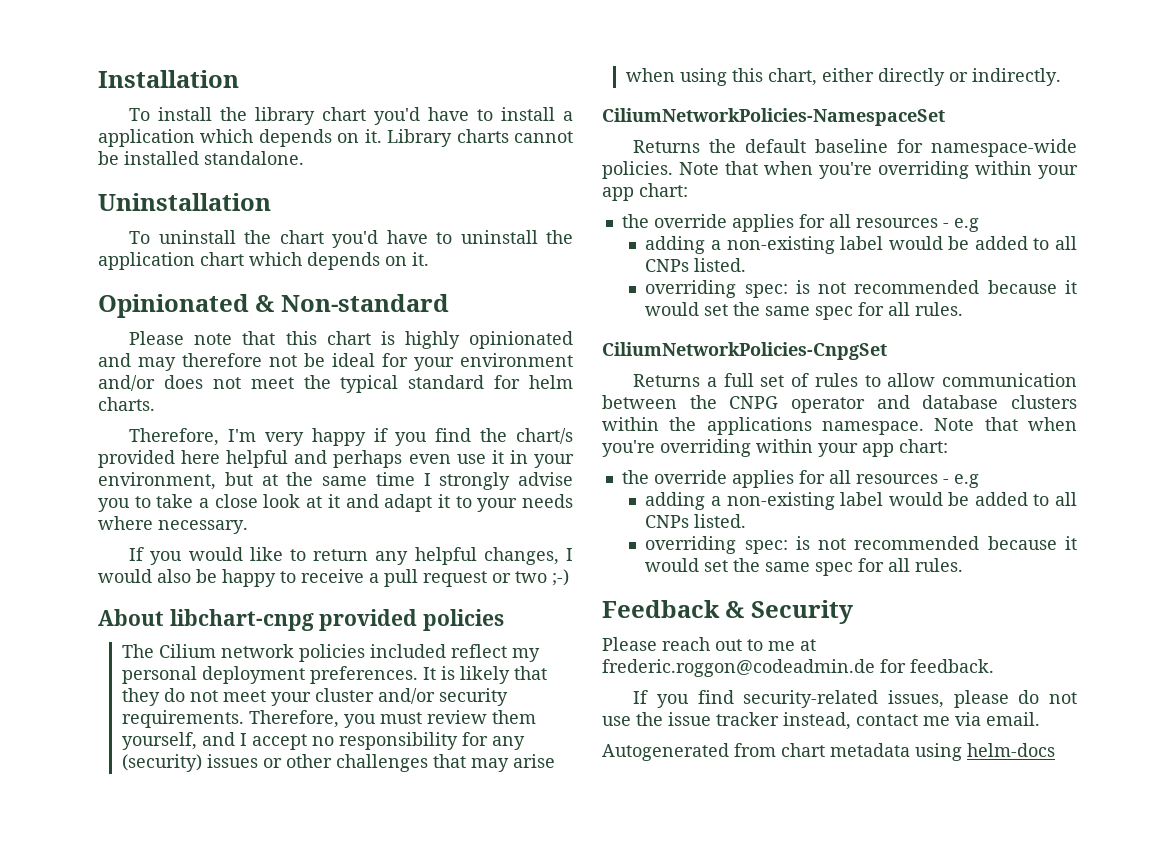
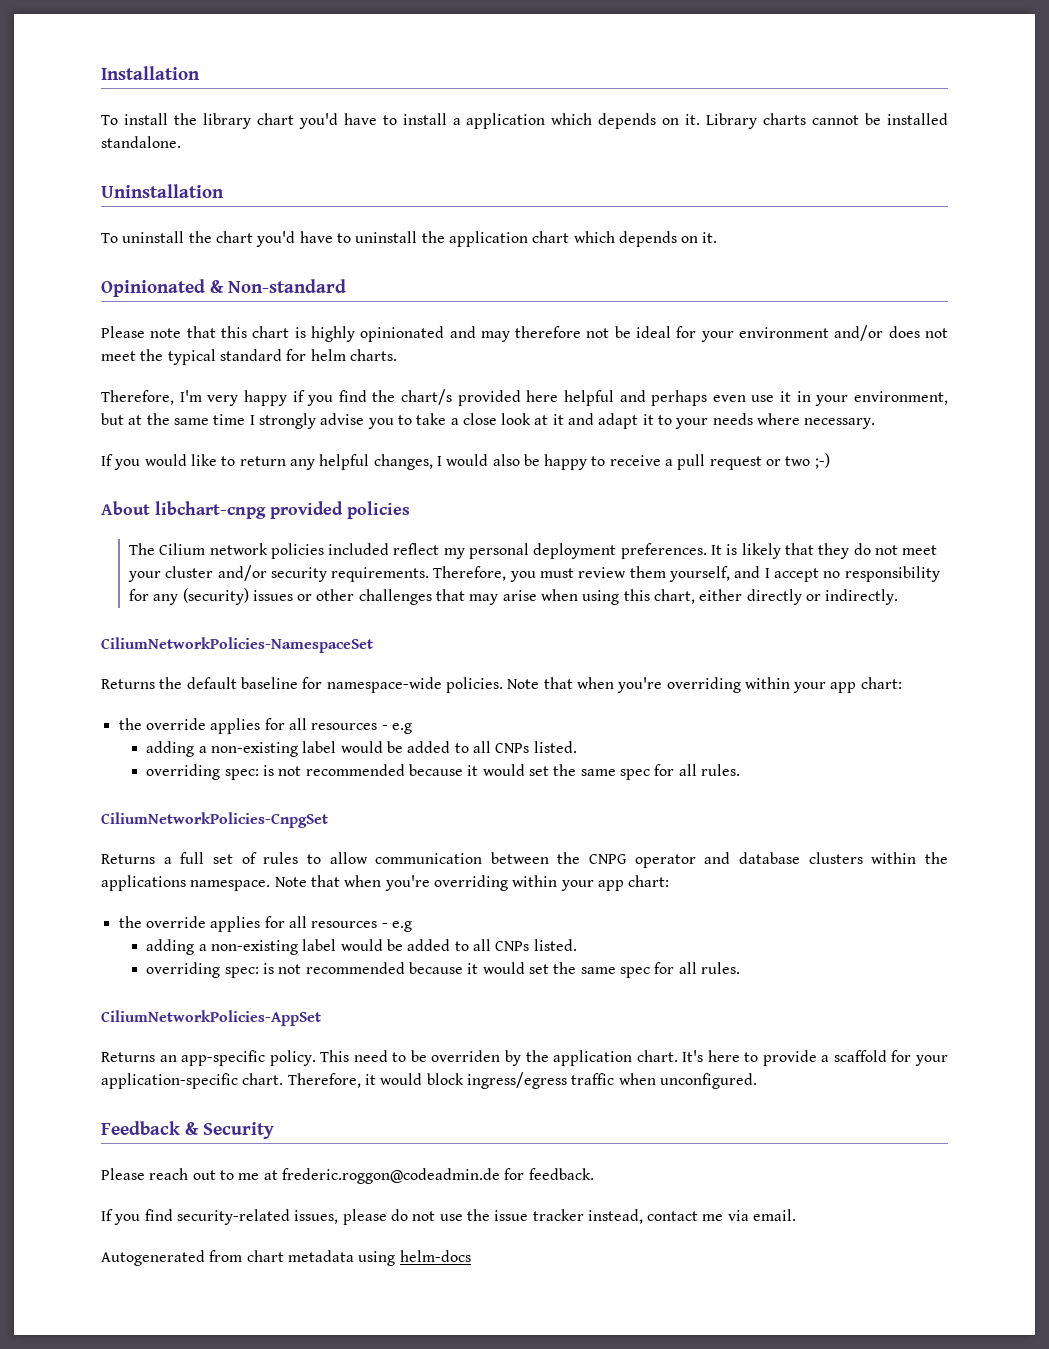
(964, 565) none -> [101,1010,321,1026] [101,1050,948,1066] [101,1072,757,1089] // CiliumNetworkPolicies-AppSet // Returns an app-specific policy. This need to be overriden by the application chart. It's here to provide a scaffold for your application-specific chart. Therefore, it would block ingress/egress traffic when unconfigured.

